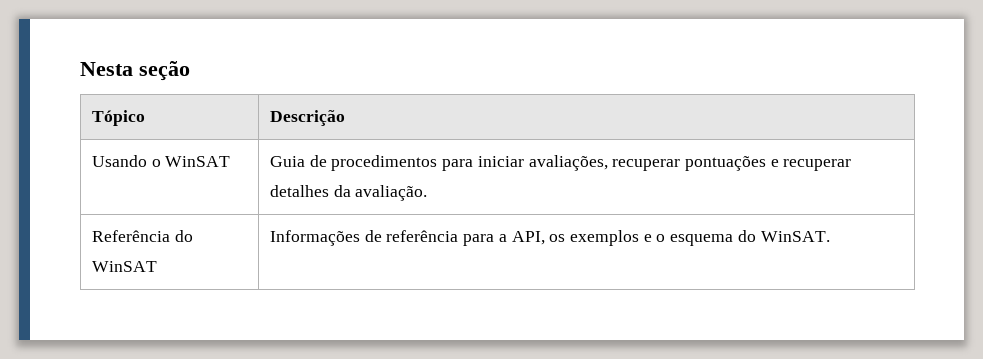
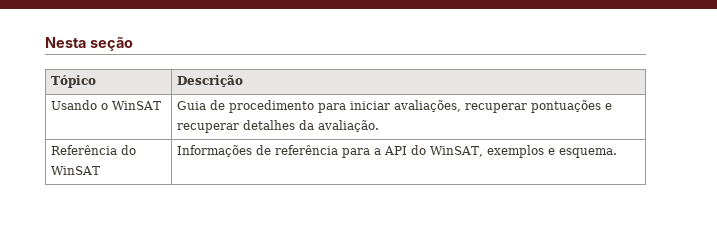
[331,155,438,171] procedimentos -> [229,100,315,113] procedimento
[511,230,830,246] API, os exemplos e o esquema do WinSAT. -> [384,145,618,158] API do WinSAT, exemplos e esquema.

